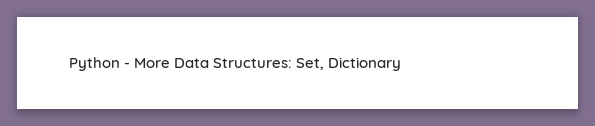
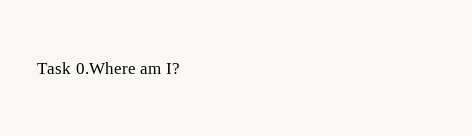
[69,57,402,71] Python - More Data Structures: Set, Dictionary -> [37,62,180,74] Task 0.Where am I?

